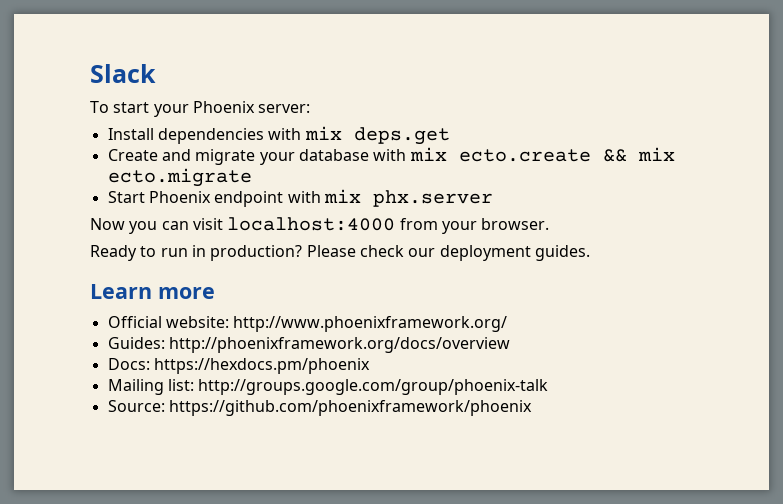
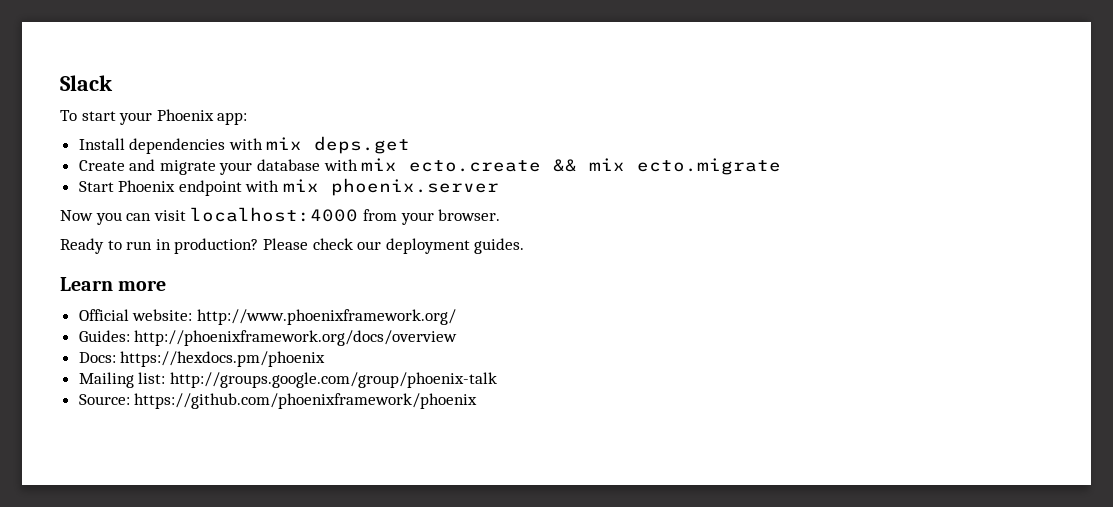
[258,104,311,113] server: -> [217,112,248,125] app:
[372,190,493,207] phx.server -> [331,178,500,196] phoenix.server

